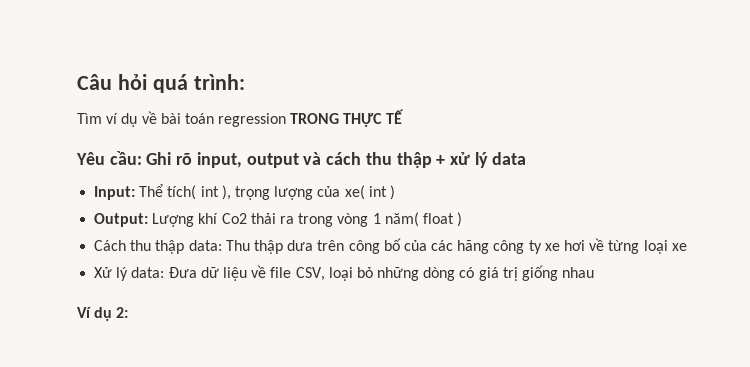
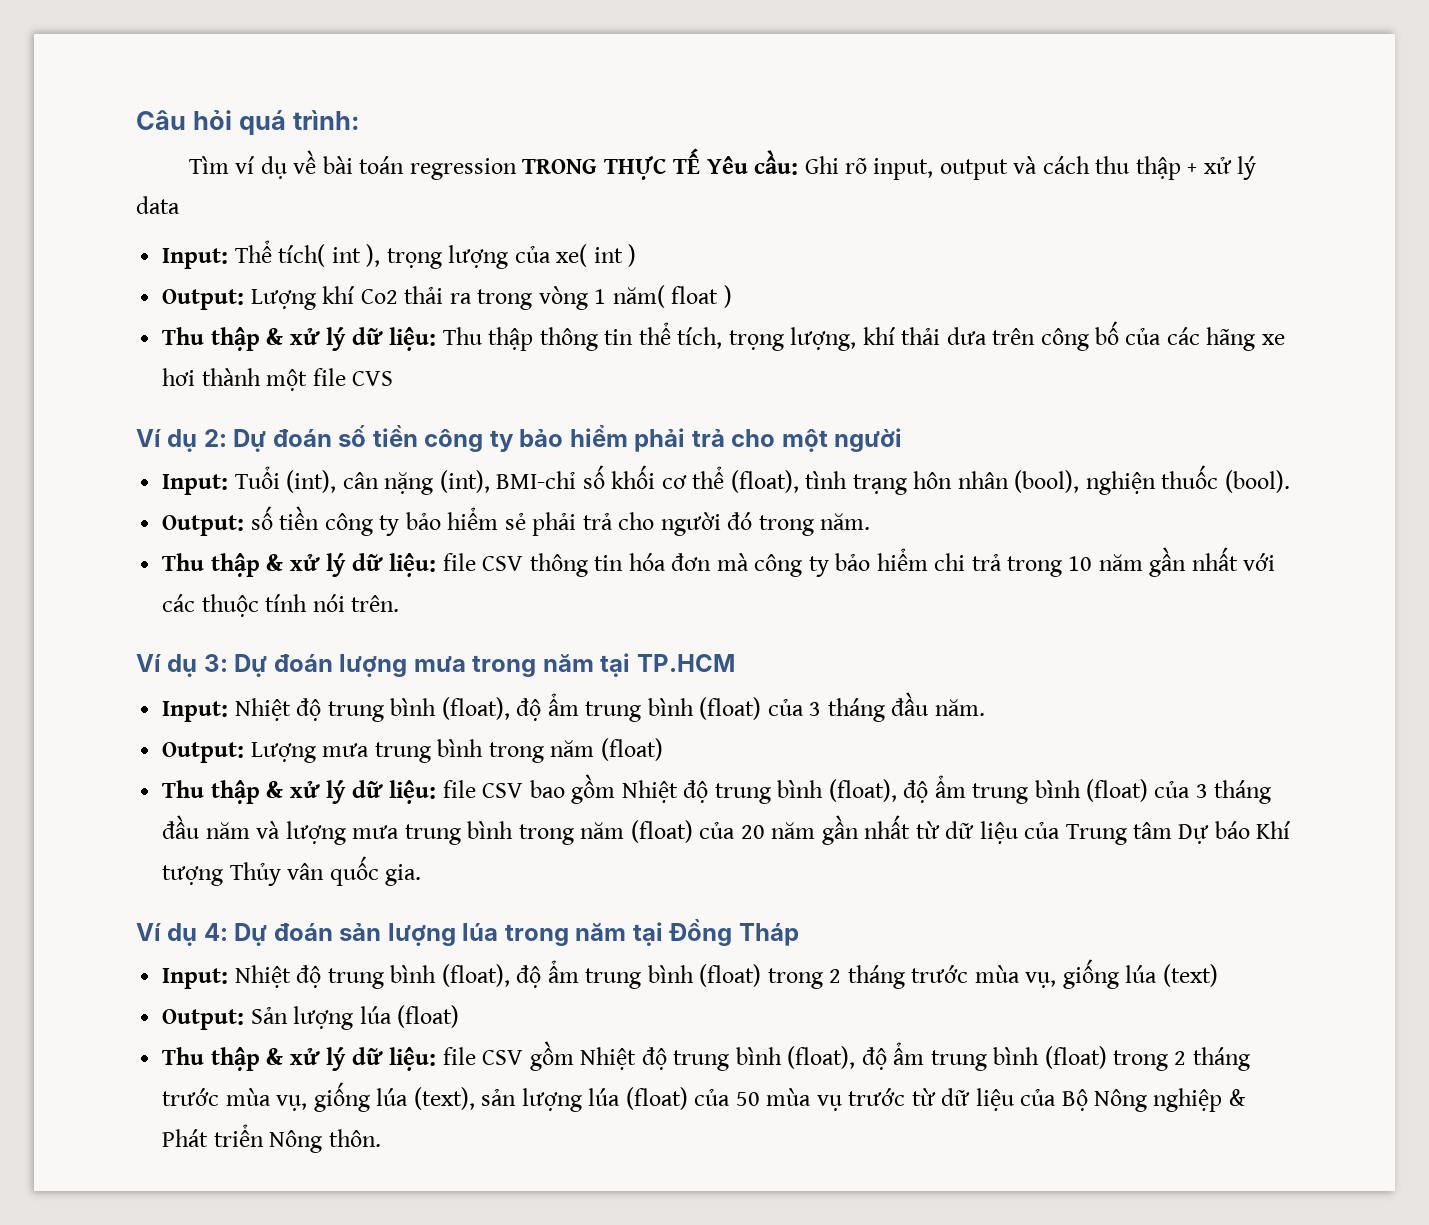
(404, 116) // -> (701, 161) none
[94,240,283,254] Cách thu thập data: Thu thập -> [162,322,941,351] Thu thập & xử lý dữ liệu: Thu thập thông tin thể tích, trọng lượng, khí thải
[493,238,687,254] [94,265,595,281] [77,307,129,321] công ty xe hơi về từng loại xe // Xử lý data: Đưa dữ liệu về file CSV, loại bỏ những dòng có giá trị giống nhau // Ví dụ 2: -> [1261,334,1285,345] [162,368,394,391] [136,425,903,452] [162,465,1290,495] [162,506,871,536] [162,547,1276,577] [162,594,400,617] [136,653,735,677] [162,692,985,722] [162,738,663,763] [162,774,1272,804] [162,815,1292,845] [162,856,422,886] [136,919,799,946] [162,959,1218,989] [162,1005,460,1030] [162,1041,1250,1071] [162,1082,1246,1112] [162,1124,381,1153] xe hơi thành một file CVS // Ví dụ 2: Dự đoán số tiền công ty bảo hiểm phải trả cho một người // Input: Tuổi (int), cân nặng (int), BMI-chỉ số khối cơ thể (float), tình trạng hôn nhân (bool), nghiện thuốc (bool). // Output: số tiền công ty bảo hiểm sẻ phải trả cho người đó trong năm. // Thu thập & xử lý dữ liệu: file CSV thông tin hóa đơn mà công ty bảo hiểm chi trả trong 10 năm gần nhất với các thuộc tính nói trên. // Ví dụ 3: Dự đoán lượng mưa trong năm tại TP.HCM // Input: Nhiệt độ trung bình (float), độ ẩm trung bình (float) của 3 tháng đầu năm. // Output: Lượng mưa trung bình trong năm (float) // Thu thập & xử lý dữ liệu: file CSV bao gồm Nhiệt độ trung bình (float), độ ẩm trung bình (float) của 3 tháng đầu năm và lượng mưa trung bình trong năm (float) của 20 năm gần nhất từ dữ liệu của Trung tâm Dự báo Khí tượng Thủy vân quốc gia. // Ví dụ 4: Dự đoán sản lượng lúa trong năm tại Đồng Tháp // Input: Nhiệt độ trung bình (float), độ ẩm trung bình (float) trong 2 tháng trước mùa vụ, giống lúa (text) // Output: Sản lượng lúa (float) // Thu thập & xử lý dữ liệu: file CSV gồm Nhiệt độ trung bình (float), độ ẩm trung bình (float) trong 2 tháng trước mùa vụ, giống lúa (text), sản lượng lúa (float) của 50 mùa vụ trước từ dữ liệu của Bộ Nông nghiệp & Phát triển Nông thôn.

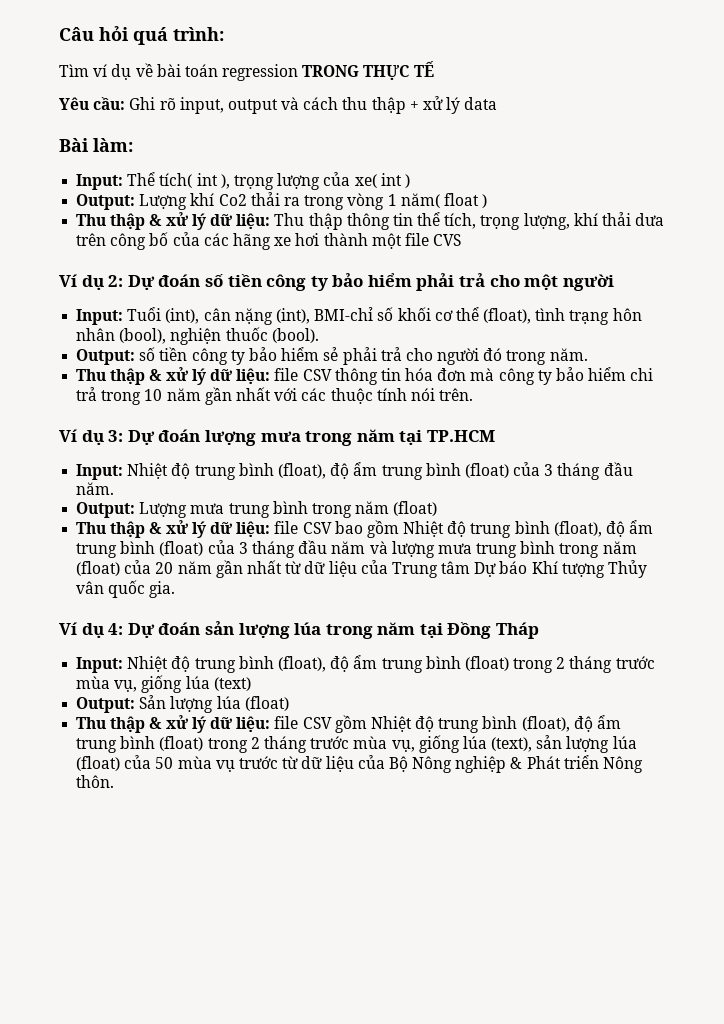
(701, 161) none -> (434, 69) //
(180, 205) none -> [59,138,133,152] // Bài làm:

